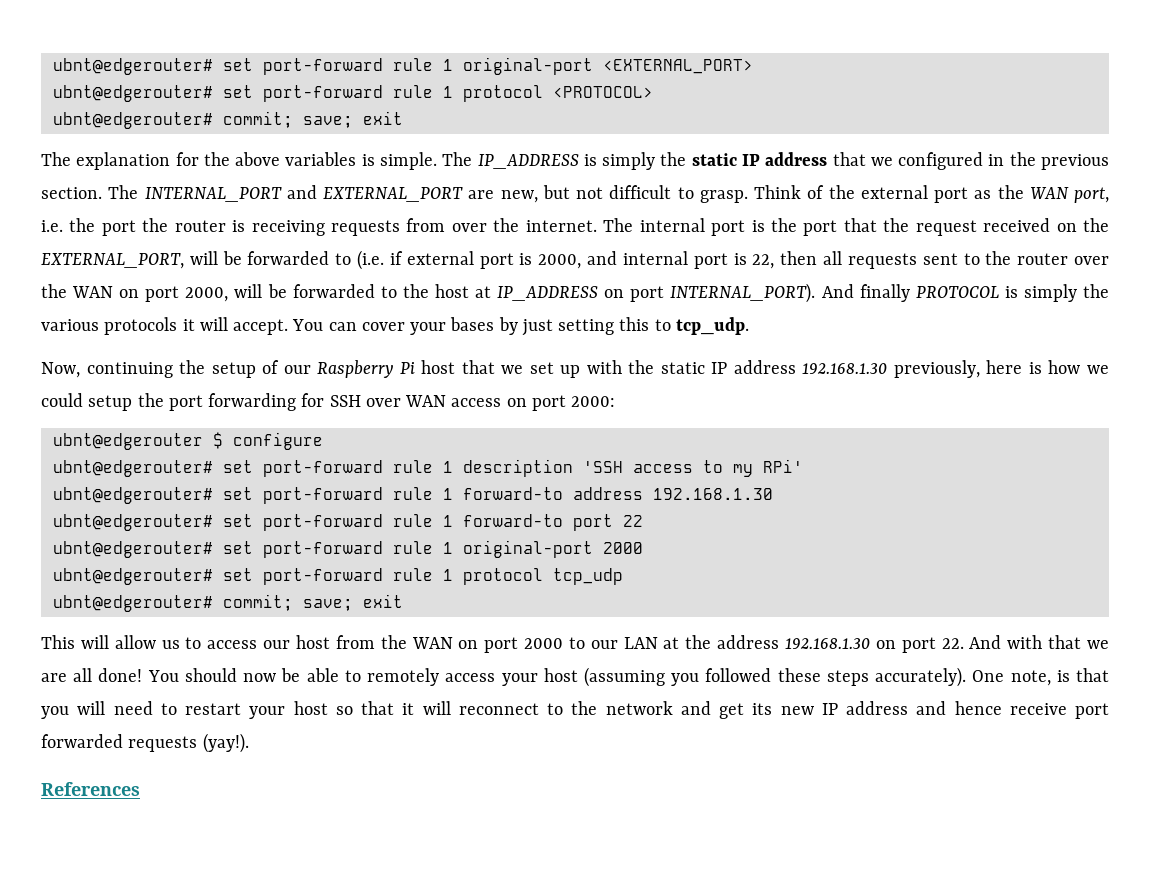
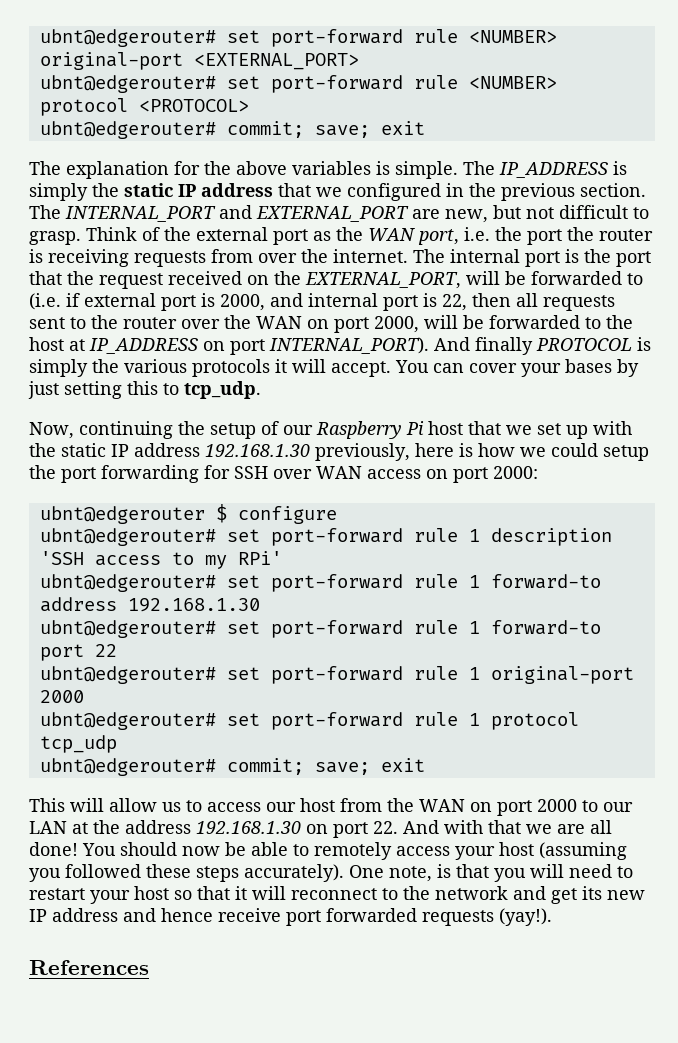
[52,58,453,75] ubnt@edgerouter# set port-forward rule 1 -> [39,29,557,47] ubnt@edgerouter# set port-forward rule <NUMBER>
[442,86,453,98] 1 -> [468,76,557,89] <NUMBER>

